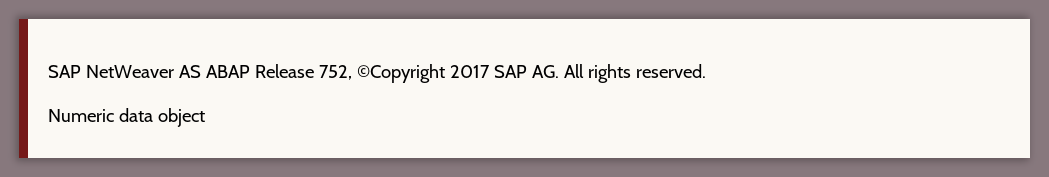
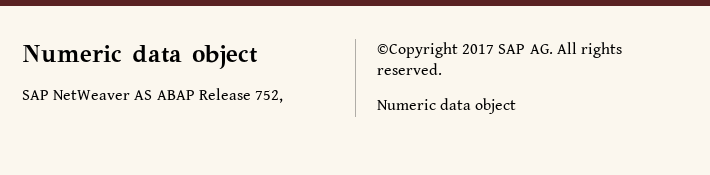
(48, 71) none -> [22,45,258,69] Numeric data object //

